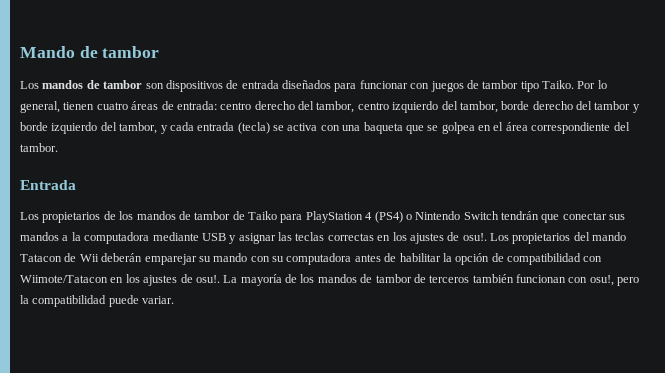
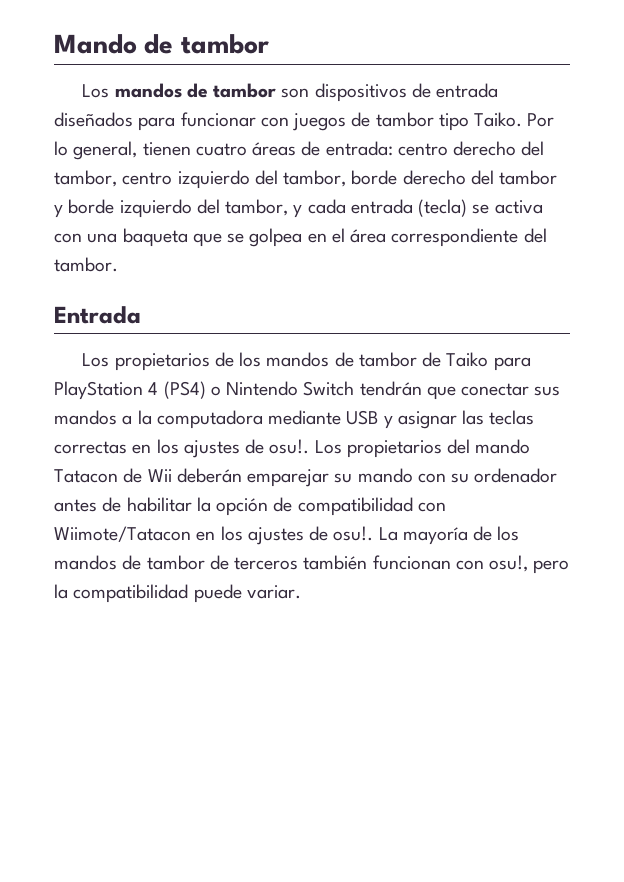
[286,253,352,265] computadora -> [474,468,558,483] ordenador

